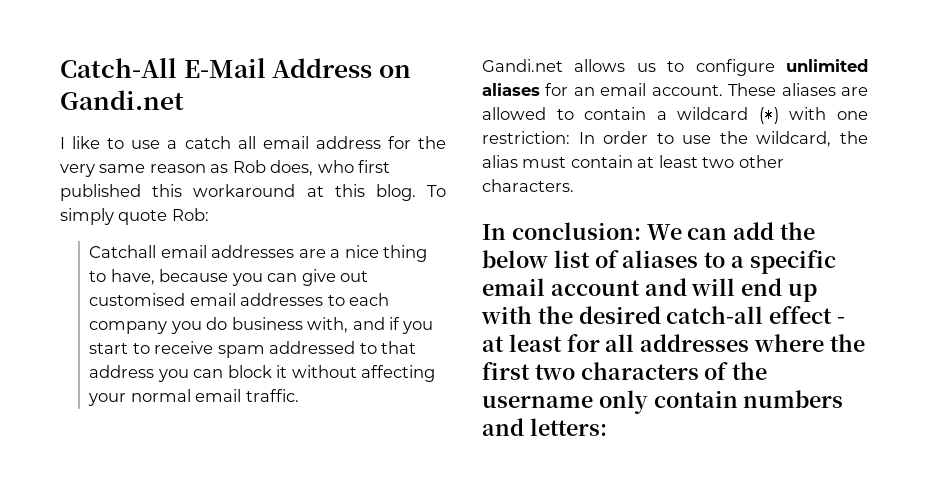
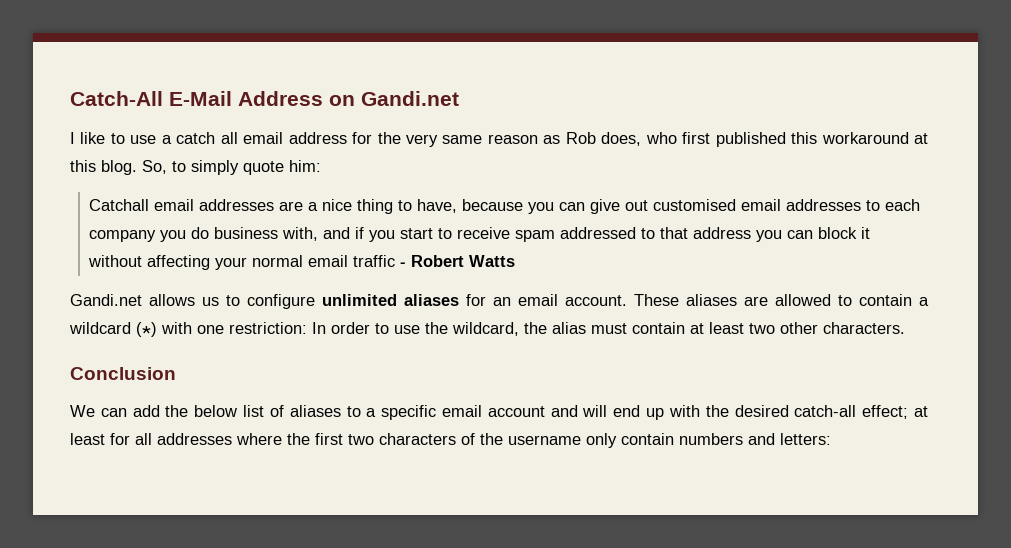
[427,185,447,197] To -> [142,160,186,174] So, to
[171,208,209,221] Rob: -> [289,160,321,172] him:
[245,389,299,402] traffic. -> [353,255,516,267] traffic - Robert Watts
[482,222,641,240] In conclusion: -> [70,367,176,380] Conclusion //
[769,306,846,324] effect - -> [862,405,909,419] effect;

